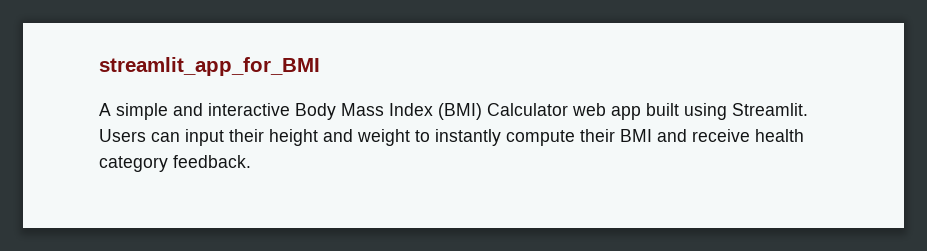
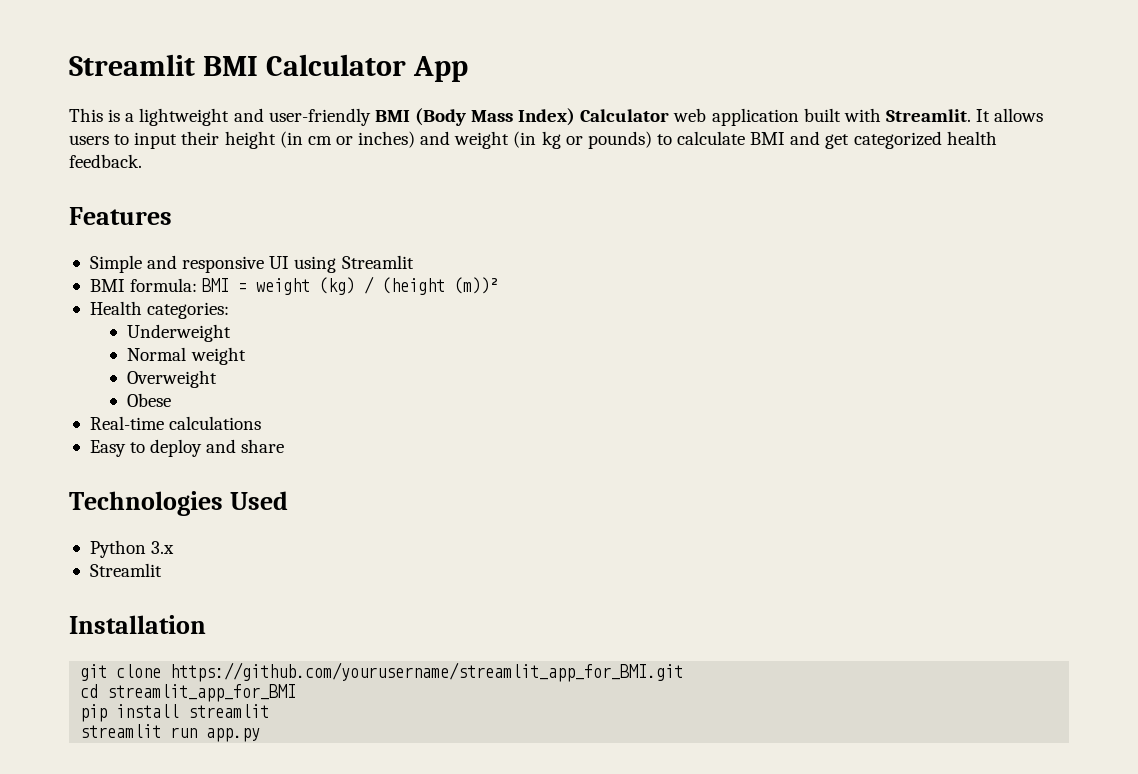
[99,57,320,76] [99,103,808,120] [99,129,804,146] [99,155,251,172] streamlit_app_for_BMI // A simple and interactive Body Mass Index (BMI) Calculator web app built using Streamlit. Users can input their height and weight to instantly compute their BMI and receive health category feedback. -> [69,54,468,82] [69,108,1044,126] [69,131,997,149] [69,154,142,168] [69,207,172,225] [89,255,414,273] [89,276,500,295] [89,301,230,319] [127,324,232,342] [127,347,246,365] [127,370,218,388] [127,393,172,407] [89,416,262,430] [89,439,285,457] [69,491,288,516] [89,540,175,558] [89,563,162,577] [69,615,206,634] [80,662,684,682] [80,684,297,702] [80,704,270,722] [80,724,261,742] Streamlit BMI Calculator App // This is a lightweight and user-friendly BMI (Body Mass Index) Calculator web application built with Streamlit. It allows users to input their height (in cm or inches) and weight (in kg or pounds) to calculate BMI and get categorized health feedback. // Features // Simple and responsive UI using Streamlit // BMI formula: BMI = weight (kg) / (height (m))² // Health categories: // Underweight // Normal weight // Overweight // Obese // Real-time calculations // Easy to deploy and share // Technologies Used // Python 3.x // Streamlit // Installation // git clone https://github.com/yourusername/streamlit_app_for_BMI.git // cd streamlit_app_for_BMI // pip install streamlit // streamlit run app.py

